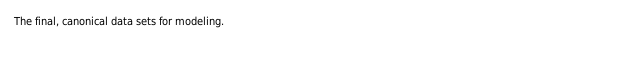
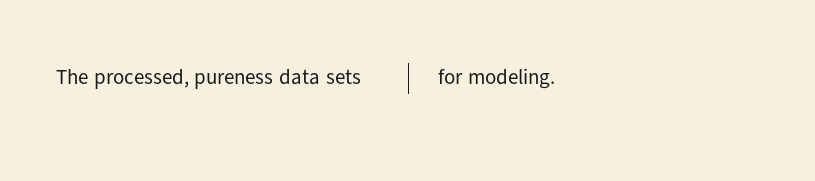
[35,16,108,27] final, canonical -> [93,69,274,89] processed, pureness

